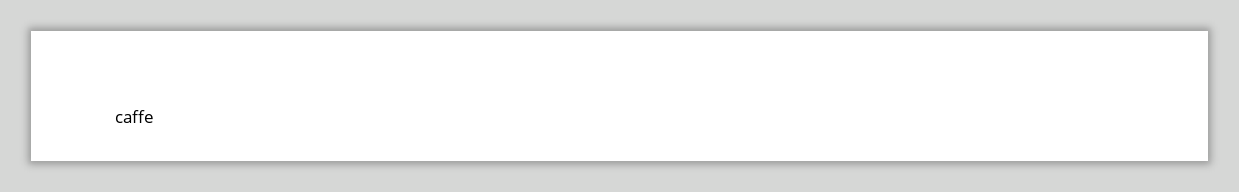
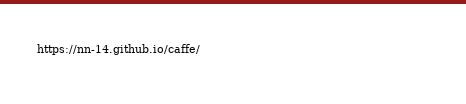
[115,110,154,123] caffe -> [37,44,200,55] https://nn-14.github.io/caffe/

